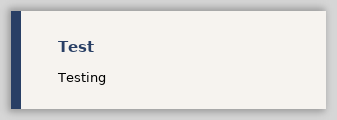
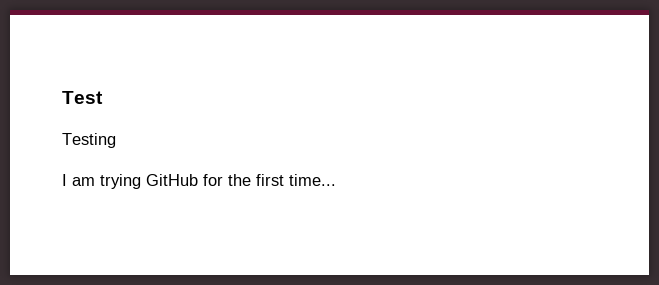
(106, 78) none -> [62,174,336,189] // I am trying GitHub for the first time...

